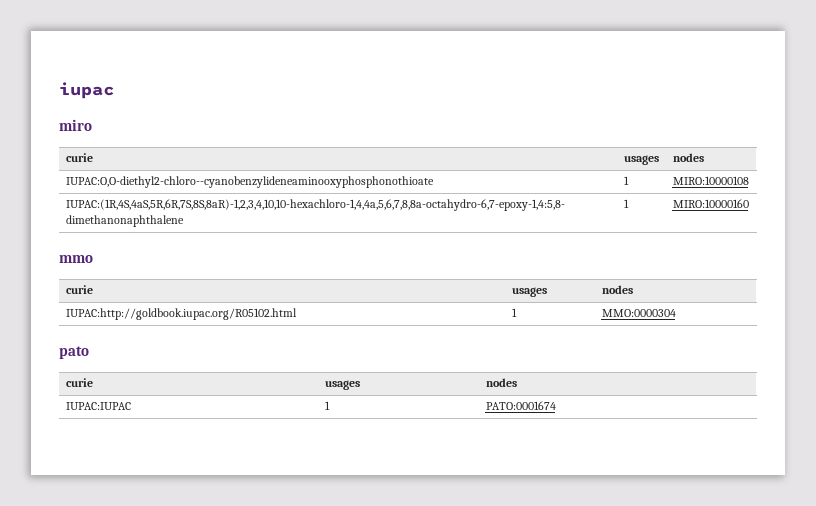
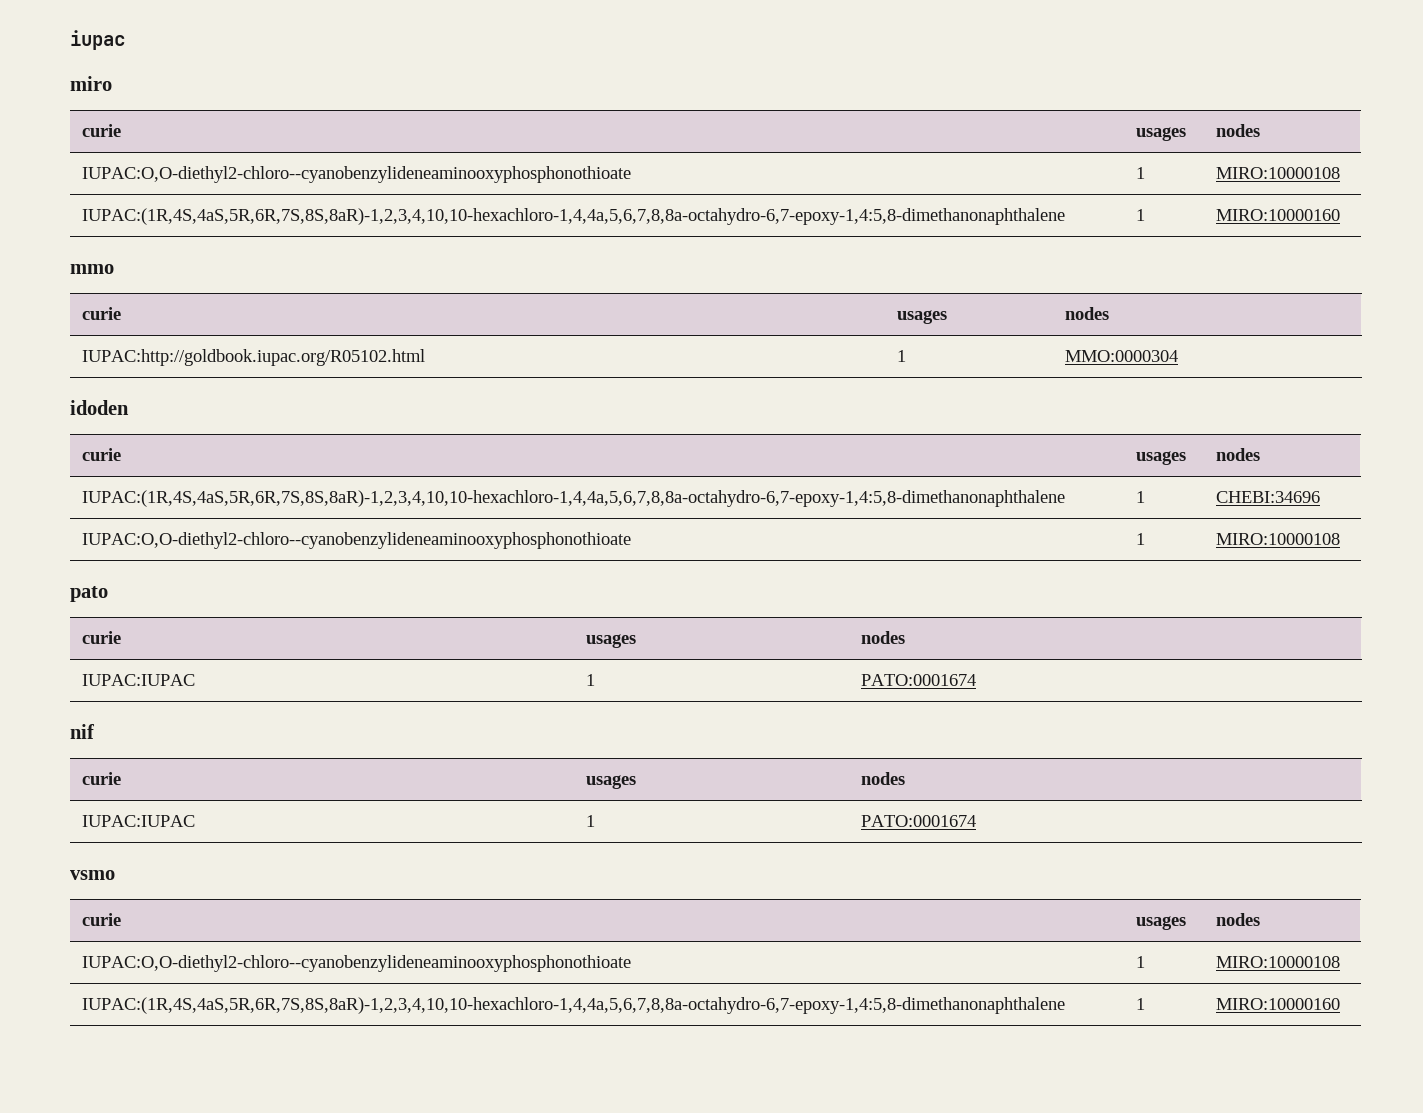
(676, 313) none -> [70,400,129,415] [82,448,122,461] [1136,451,1187,465] [1216,448,1261,461] [82,490,1066,507] [1136,491,1146,503] [1216,491,1321,503] [82,532,632,549] [1136,533,1146,545] [1216,533,1341,545] // idoden // curie | usages | nodes // IUPAC:(1R,4S,4aS,5R,6R,7S,8S,8aR)-1,2,3,4,10,10-hexachloro-1,4,4a,5,6,7,8,8a-octahydro-6,7-epoxy-1,4:5,8-dimethanonaphthalene | 1 | CHEBI:34696 // IUPAC:O,O-diethyl2-chloro--cyanobenzylideneaminooxyphosphonothioate | 1 | MIRO:10000108
(556, 405) none -> [70,724,95,739] [82,772,122,785] [586,775,637,789] [861,772,906,785] [82,815,196,827] [586,815,596,827] [861,815,977,827] [70,870,115,880] [82,913,122,926] [1136,916,1187,930] [1216,913,1261,926] [82,955,632,972] [1136,956,1146,968] [1216,956,1341,968] [82,997,1066,1014] [1136,998,1146,1010] [1216,998,1341,1010] // nif // curie | usages | nodes // IUPAC:IUPAC | 1 | PATO:0001674 // vsmo // curie | usages | nodes // IUPAC:O,O-diethyl2-chloro--cyanobenzylideneaminooxyphosphonothioate | 1 | MIRO:10000108 // IUPAC:(1R,4S,4aS,5R,6R,7S,8S,8aR)-1,2,3,4,10,10-hexachloro-1,4,4a,5,6,7,8,8a-octahydro-6,7-epoxy-1,4:5,8-dimethanonaphthalene | 1 | MIRO:10000160

